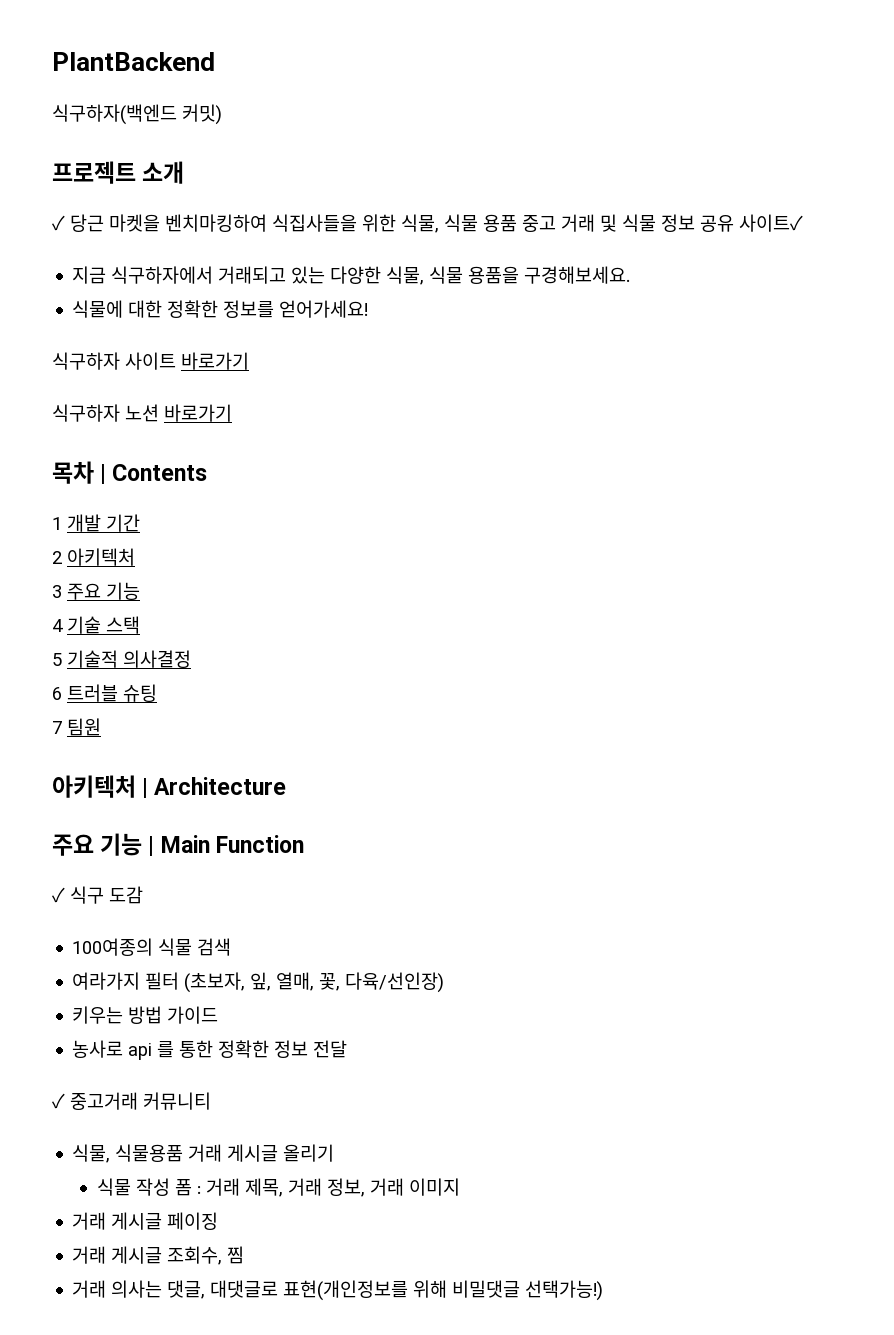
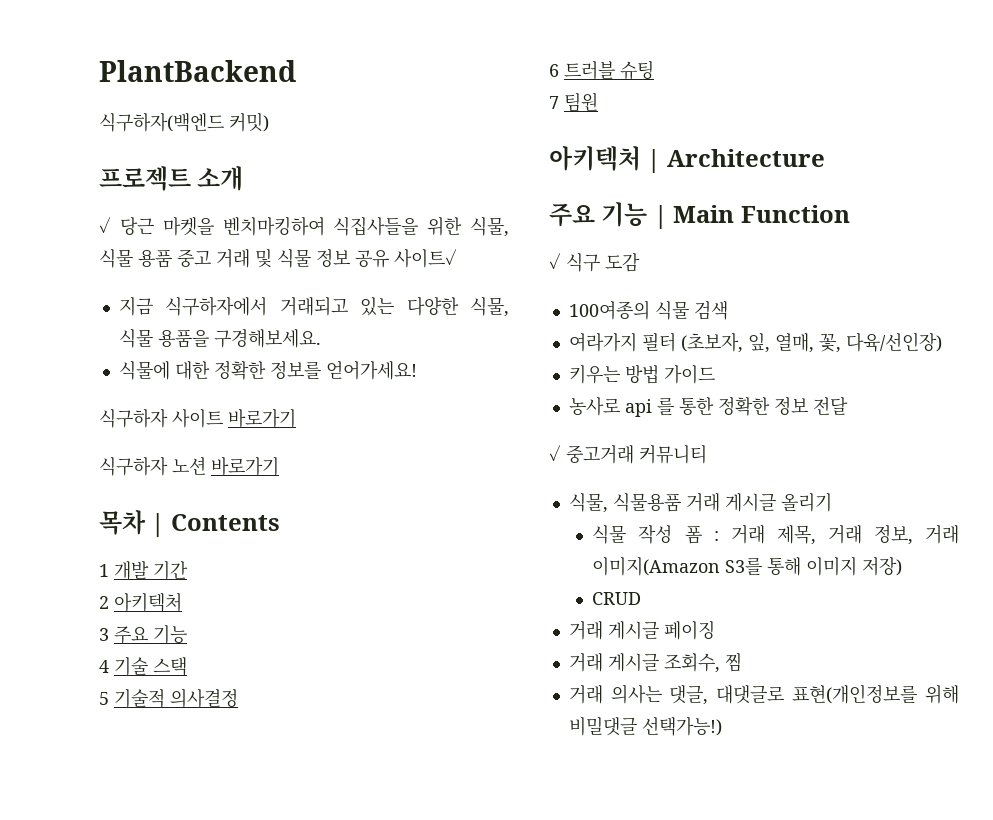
(404, 1187) none -> [592,556,802,576] 이미지(Amazon S3를 통해
(460, 1187) none -> [862,557,903,576] [592,592,642,605] 저장) // CRUD

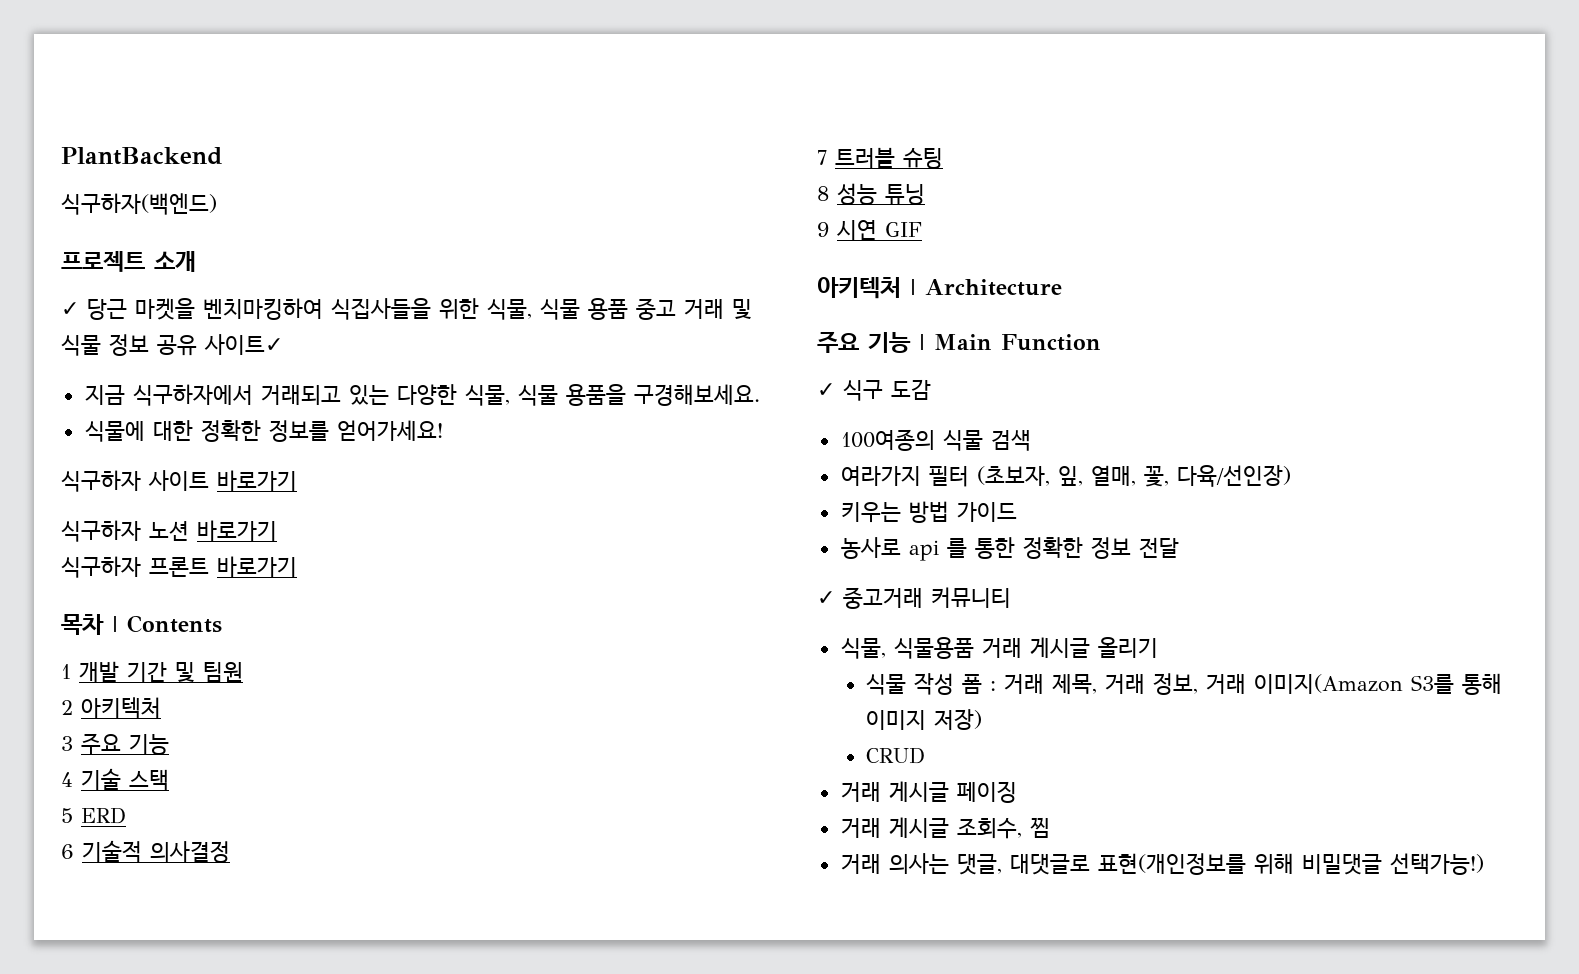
[99,112,269,132] 식구하자(백엔드 커밋) -> [61,193,217,215] 식구하자(백엔드)
(279, 466) none -> [61,556,297,578] // 식구하자 프론트 바로가기
(188, 570) none -> [175,662,243,682] 및 팀원
(109, 698) none -> [81,807,126,824] [61,844,74,859] ERD // 6
[549,64,559,77] 6 -> [817,150,827,165] 7
[549,92,598,112] 7 팀원 -> [817,183,925,205] [817,220,922,240] 8 성능 튜닝 // 9 시연 GIF

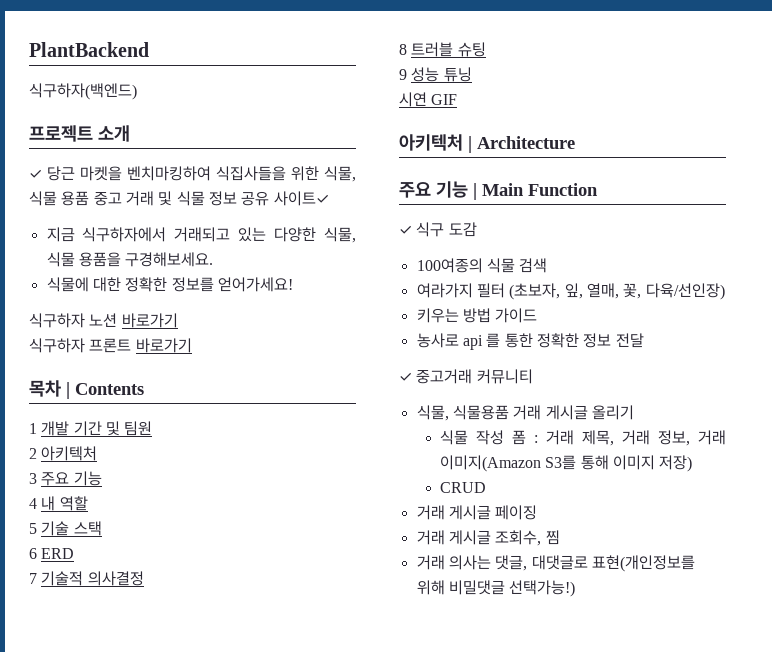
[61,470,297,492] // 식구하자 사이트 바로가기 -> (293, 284) none
(73, 779) none -> [41,496,88,511] [29,523,37,534] 내 역할 // 5
[61,808,73,823] 5 -> [29,548,37,559] 6
[61,844,74,859] 6 -> [29,573,37,584] 7
[817,150,827,165] 7 -> [399,44,407,55] 8
[817,186,829,201] 8 -> [399,69,407,80] 9
[817,222,829,237] 9 -> (472, 74) none

